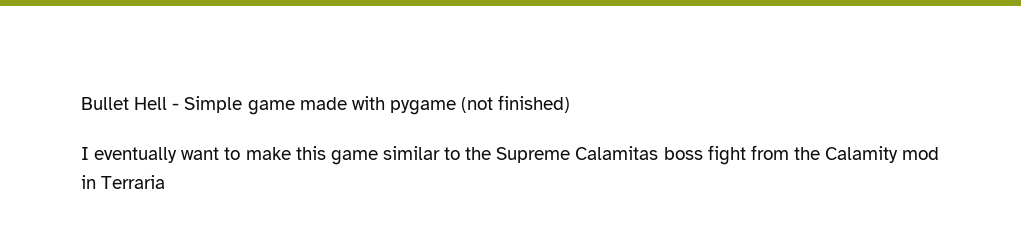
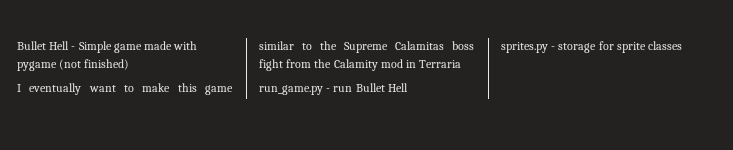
(166, 182) none -> [259,83,408,95] [501,41,683,53] // run_game.py - run Bullet Hell // sprites.py - storage for sprite classes

